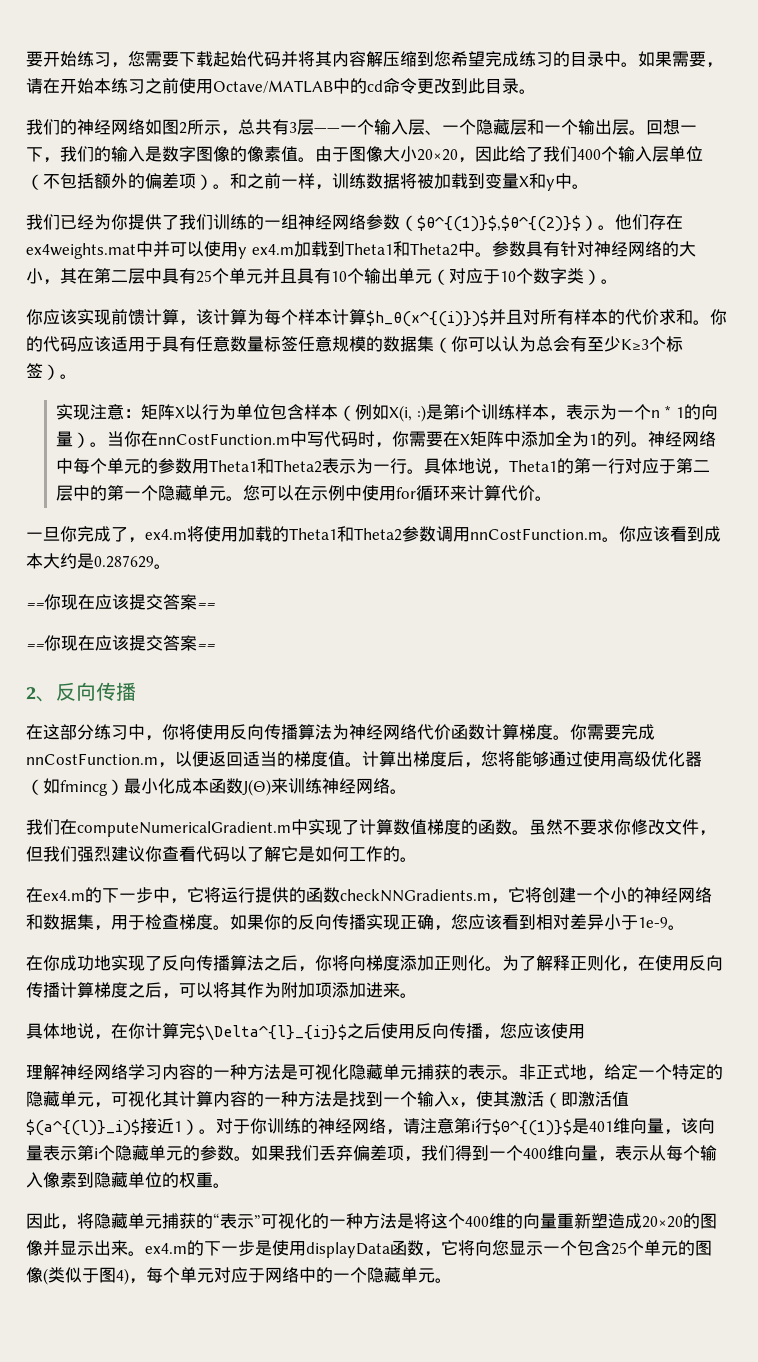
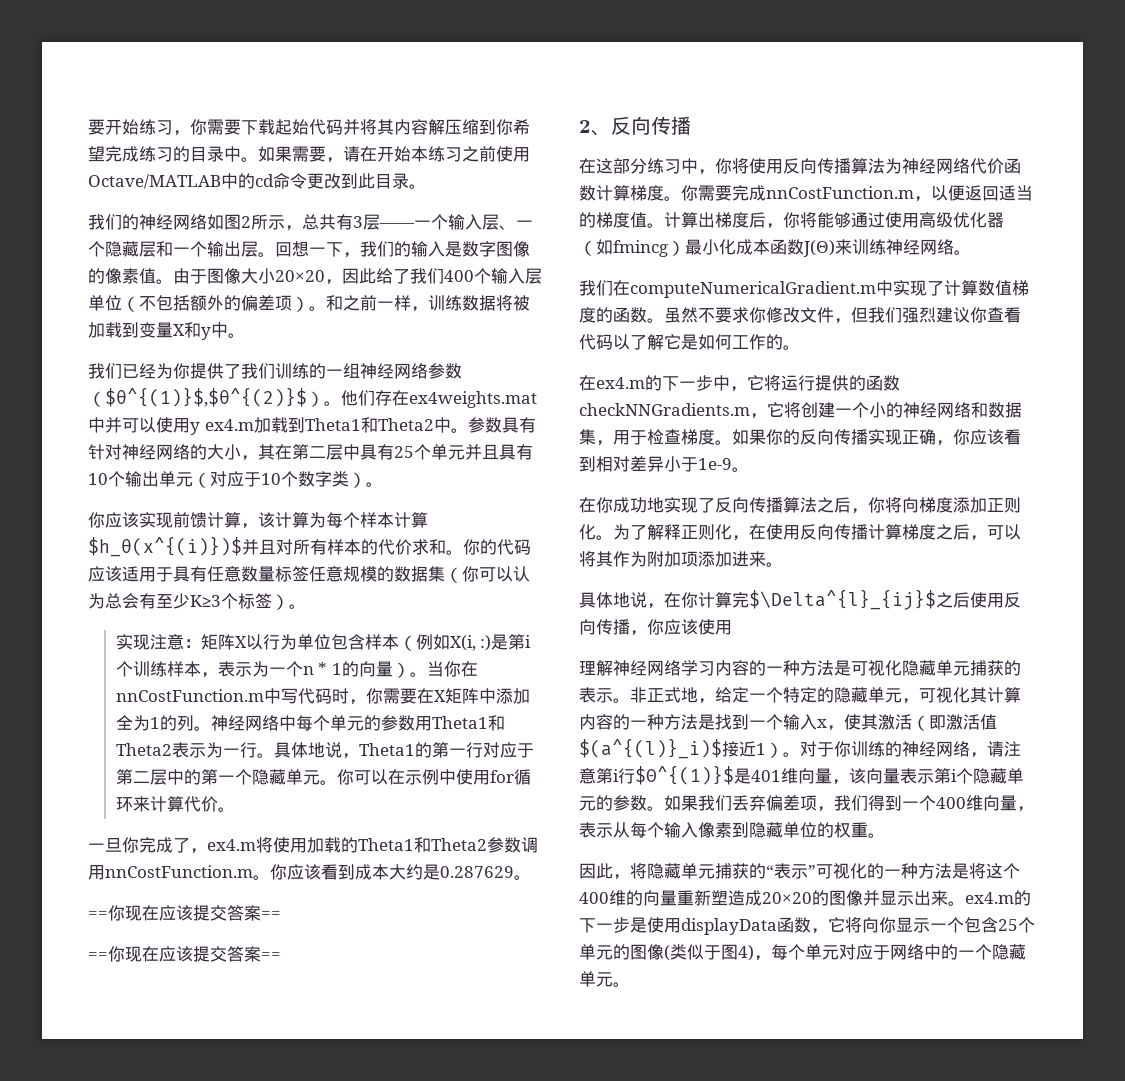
[128,51,145,67] 您 -> [190,119,207,135] 你
[434,51,451,67] 您 -> [496,119,513,135] 你
[243,485,261,501] 您 -> [336,769,354,785] 你
[481,751,498,767] 您 -> [783,212,800,228] 你
[451,914,468,930] 您 -> [953,429,970,445] 你
[500,1023,517,1039] 您 -> [647,619,664,635] 你
[492,1240,509,1256] 您 -> [879,917,896,933] 你

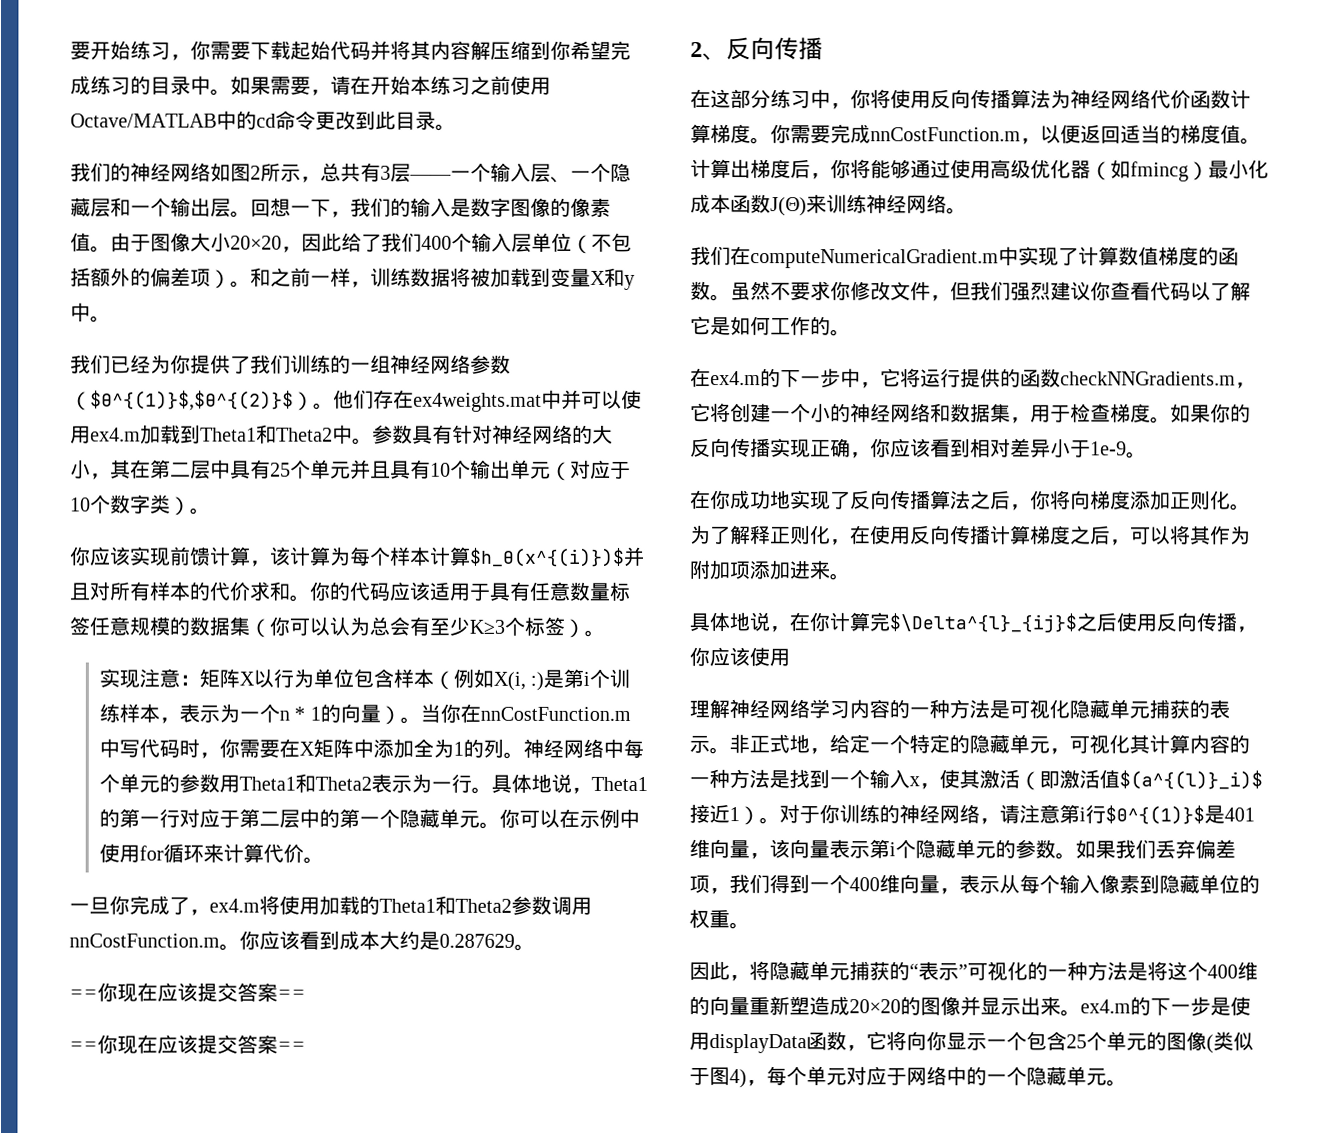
[190,422,200,435] y -> (91, 434) none

